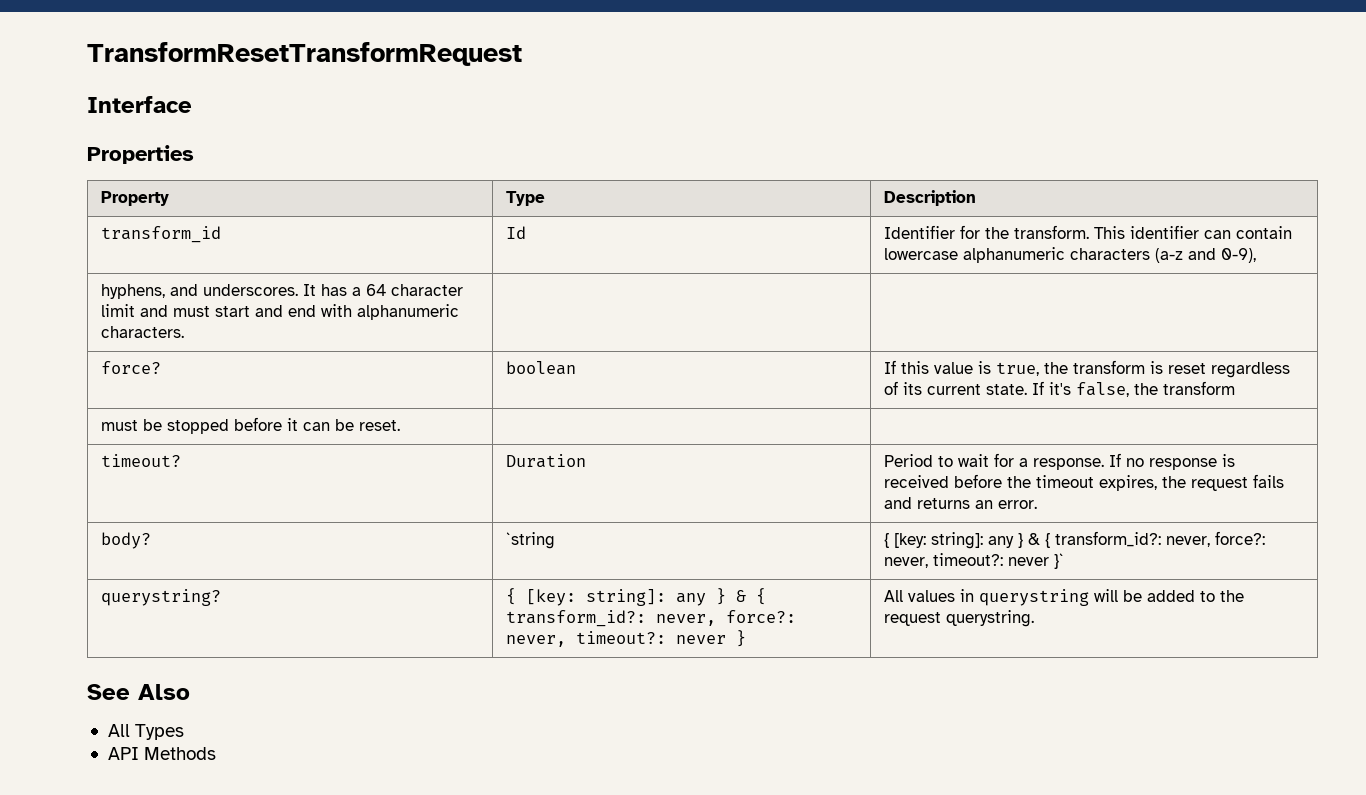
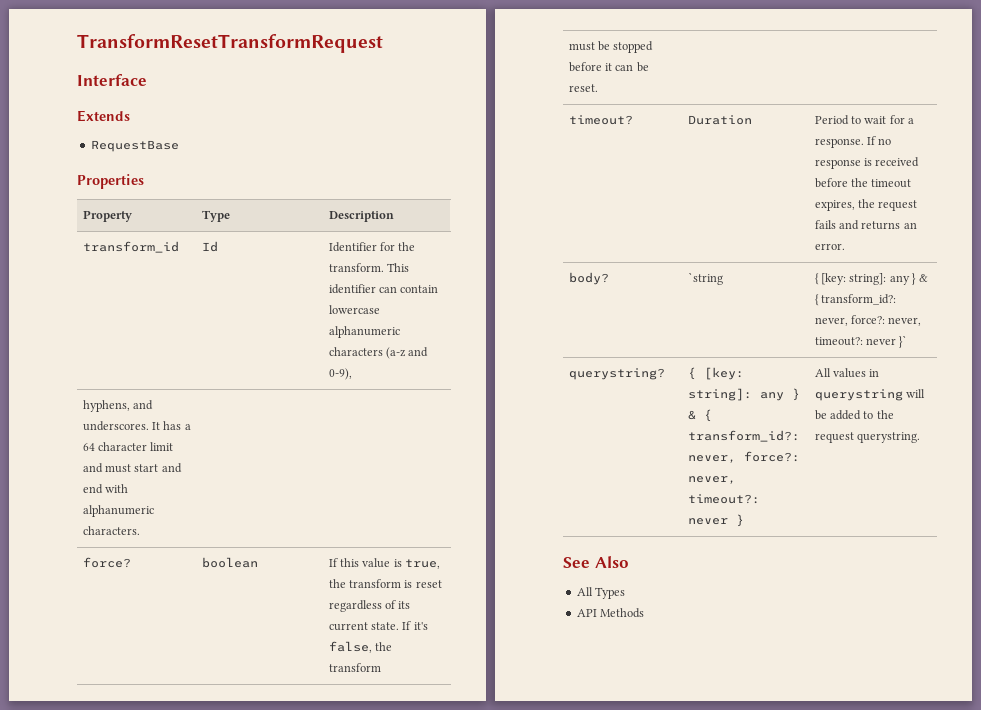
(192, 104) none -> [77,110,130,122] [90,140,179,152] // Extends // RequestBase

